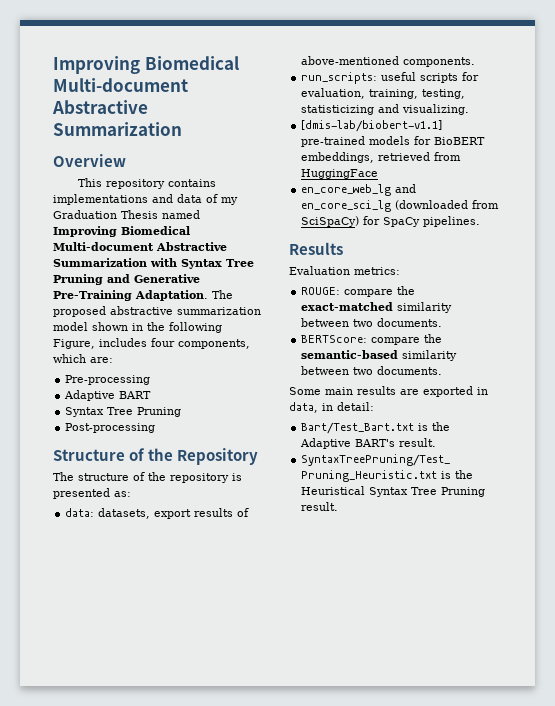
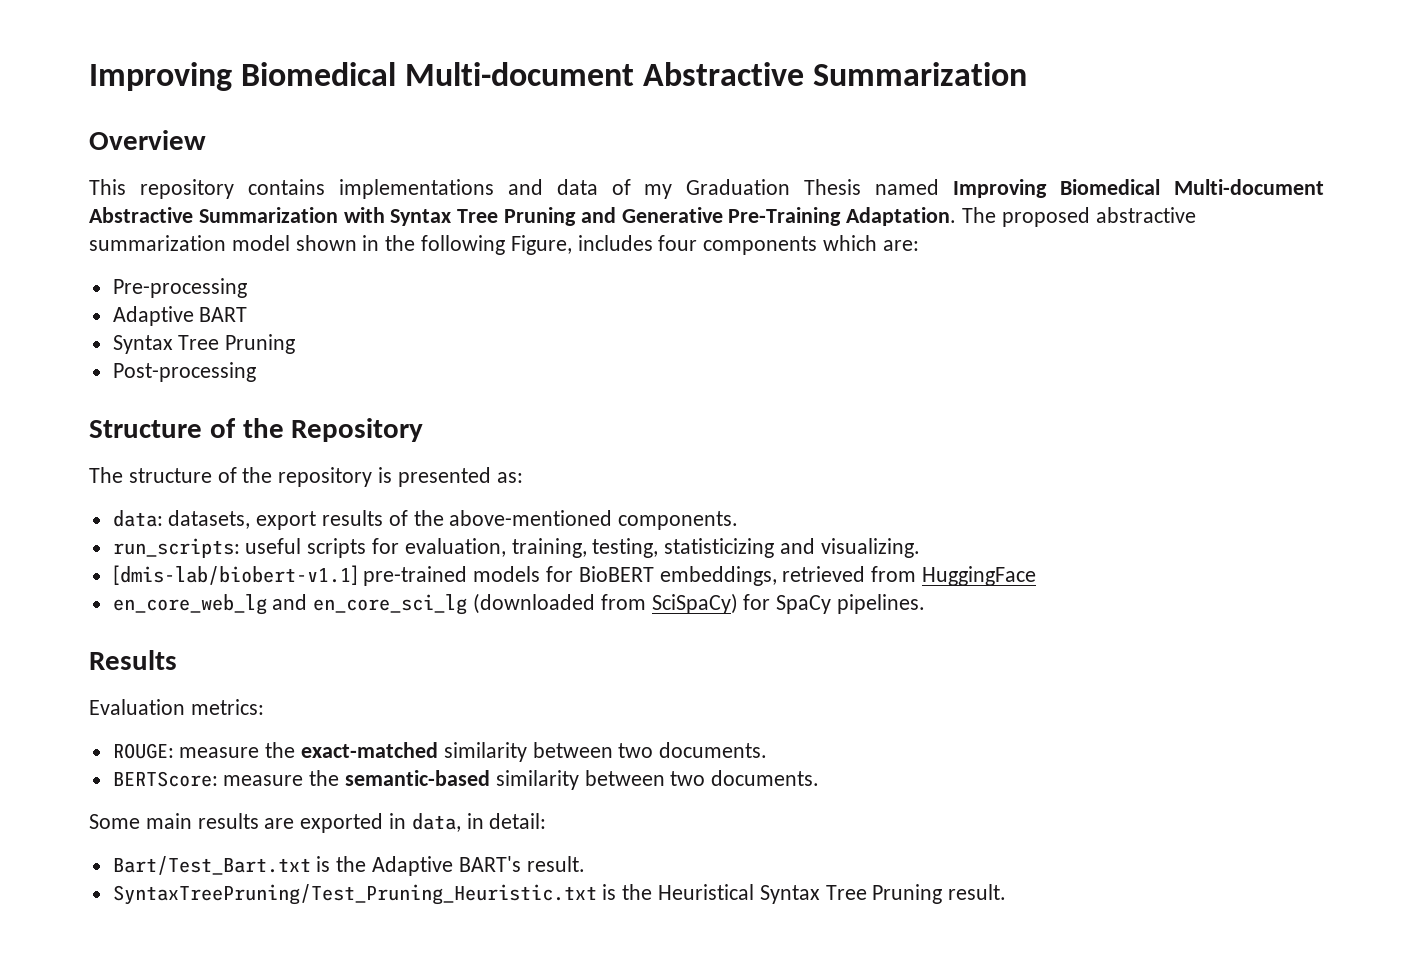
[178,339,250,349] components, -> [703,236,818,255] components
(250, 512) none -> [413,510,444,526] the
[344,289,394,297] compare -> [179,747,260,758] measure
[371,337,421,345] compare -> [223,775,304,786] measure

